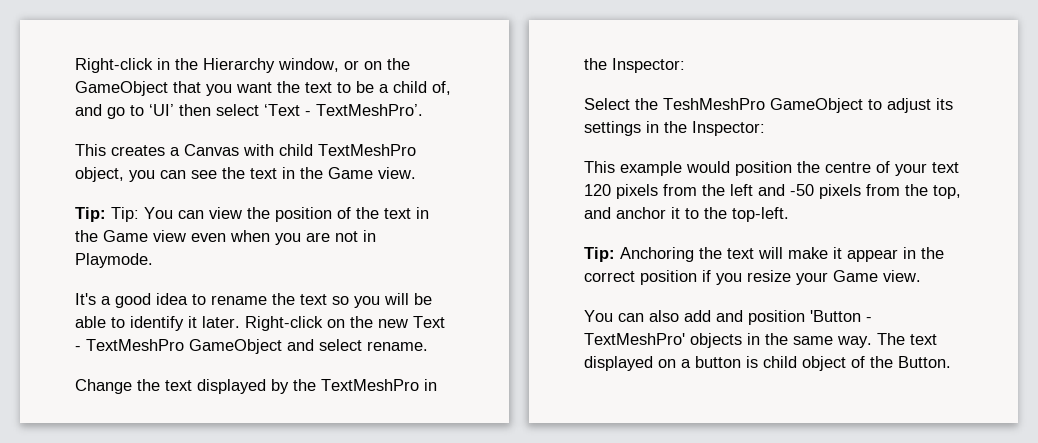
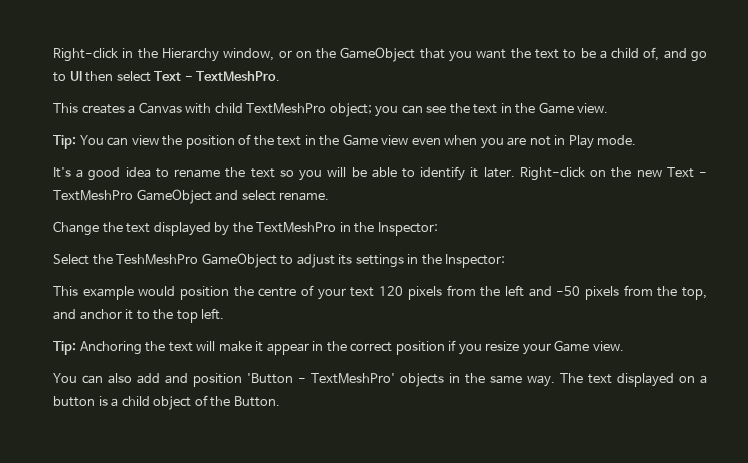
[149,104,174,116] ‘UI’ -> [69,71,82,81] UI
[264,104,423,116] ‘Text - TextMeshPro’. -> [154,71,281,81] Text - TextMeshPro.
[75,167,124,182] object, -> [329,103,372,117] object;
[111,207,139,222] Tip: -> (76, 142) none
[75,253,153,268] Playmode. -> [568,135,637,149] Play mode.
[732,207,789,222] top-left. -> [176,308,225,323] top left.
(758, 362) none -> [111,398,119,407] a

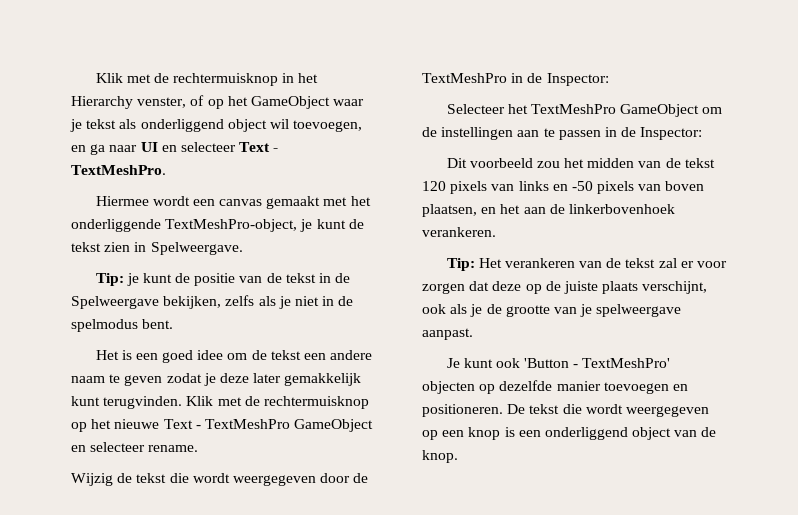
[53,47,707,62] [53,71,281,82] [53,102,609,117] [53,134,637,149] [53,166,662,181] Right-click in the Hierarchy window, or on the GameObject that you want the text to be a child of, and go to UI then select Text - TextMeshPro. // This creates a Canvas with child TextMeshPro object; you can see the text in the Game view. // Tip: You can view the position of the text in the Game view even when you are not in Play mode. // It's a good idea to rename the text so you will be able to identify it later. Right-click on the new -> [95,73,319,86] [71,95,365,109] [70,119,363,132] [71,142,279,155] [71,165,166,175] [95,196,371,209] [71,219,364,232] [71,242,243,255] [95,273,351,286] [71,295,354,309] [71,319,174,332] [95,350,373,363] [71,373,362,386] [71,396,369,409] [71,419,160,432] Klik met de rechtermuisknop in het Hierarchy venster, of op het GameObject waar je tekst als onderliggend object wil toevoegen, en ga naar UI en selecteer Text - TextMeshPro. // Hiermee wordt een canvas gemaakt met het onderliggende TextMeshPro-object, je kunt de tekst zien in Spelweergave. // Tip: je kunt de positie van de tekst in de Spelweergave bekijken, zelfs als je niet in de spelmodus bent. // Het is een goed idee om de tekst een andere naam te geven zodat je deze later gemakkelijk kunt terugvinden. Klik met de rechtermuisknop op het nieuwe
[215,190,276,201] and select -> [71,442,146,452] en selecteer
[53,221,253,236] Change the text displayed by the -> [71,473,369,486] Wijzig de tekst die wordt weergegeven door de
[354,222,438,236] [53,253,506,268] [53,285,707,300] [53,308,225,323] [53,340,624,355] [53,373,707,387] [53,395,280,410] the Inspector: // Select the TeshMeshPro GameObject to adjust its settings in the Inspector: // This example would position the centre of your text 120 pixels from the left and -50 pixels from the top, and anchor it to the top left. // Tip: Anchoring the text will make it appear in the correct position if you resize your Game view. // You can also add and position 'Button - TextMeshPro' objects in the same way. The text displayed on a button is a child object of the Button. -> [527,73,609,86] [446,104,723,117] [422,127,703,140] [446,158,715,168] [422,181,705,194] [422,204,675,217] [422,227,496,237] [446,258,727,271] [422,281,708,294] [422,304,682,317] [422,328,473,340] [446,358,671,368] [422,380,688,394] [422,404,709,417] [422,427,717,440] [422,450,458,463] de Inspector: // Selecteer het TextMeshPro GameObject om de instellingen aan te passen in de Inspector: // Dit voorbeeld zou het midden van de tekst 120 pixels van links en -50 pixels van boven plaatsen, en het aan de linkerbovenhoek verankeren. // Tip: Het verankeren van de tekst zal er voor zorgen dat deze op de juiste plaats verschijnt, ook als je de grootte van je spelweergave aanpast. // Je kunt ook 'Button - TextMeshPro' objecten op dezelfde manier toevoegen en positioneren. De tekst die wordt weergegeven op een knop is een onderliggend object van de knop.

